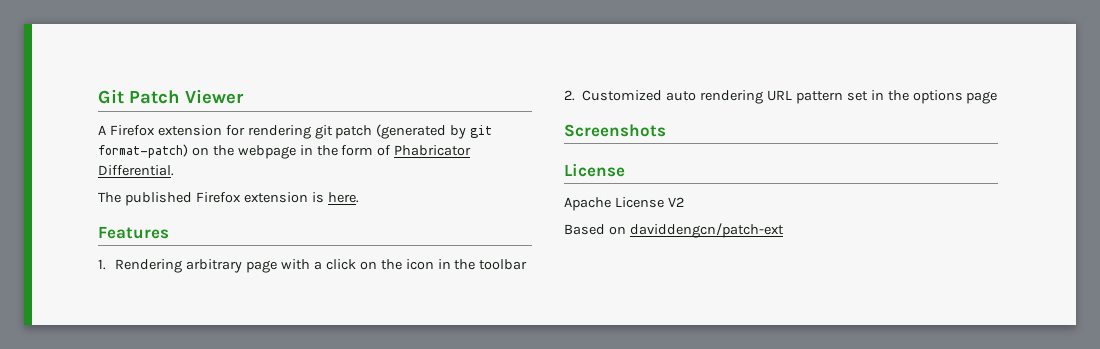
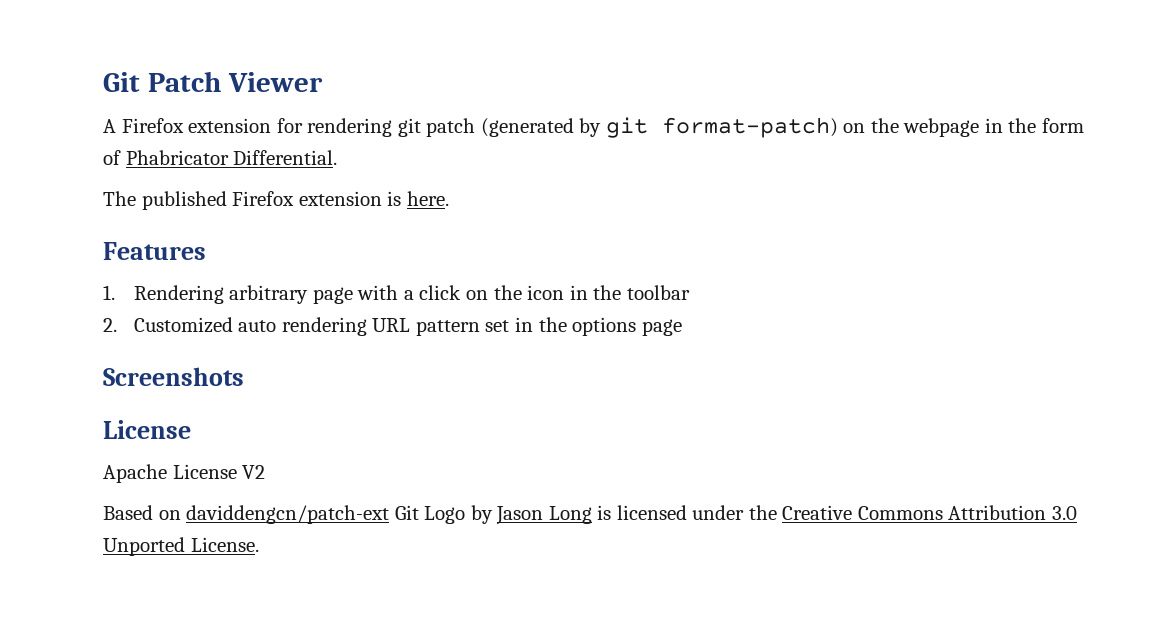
(784, 230) none -> [394,505,1078,525] [103,537,259,556] Git Logo by Jason Long is licensed under the Creative Commons Attribution 3.0 Unported License.

